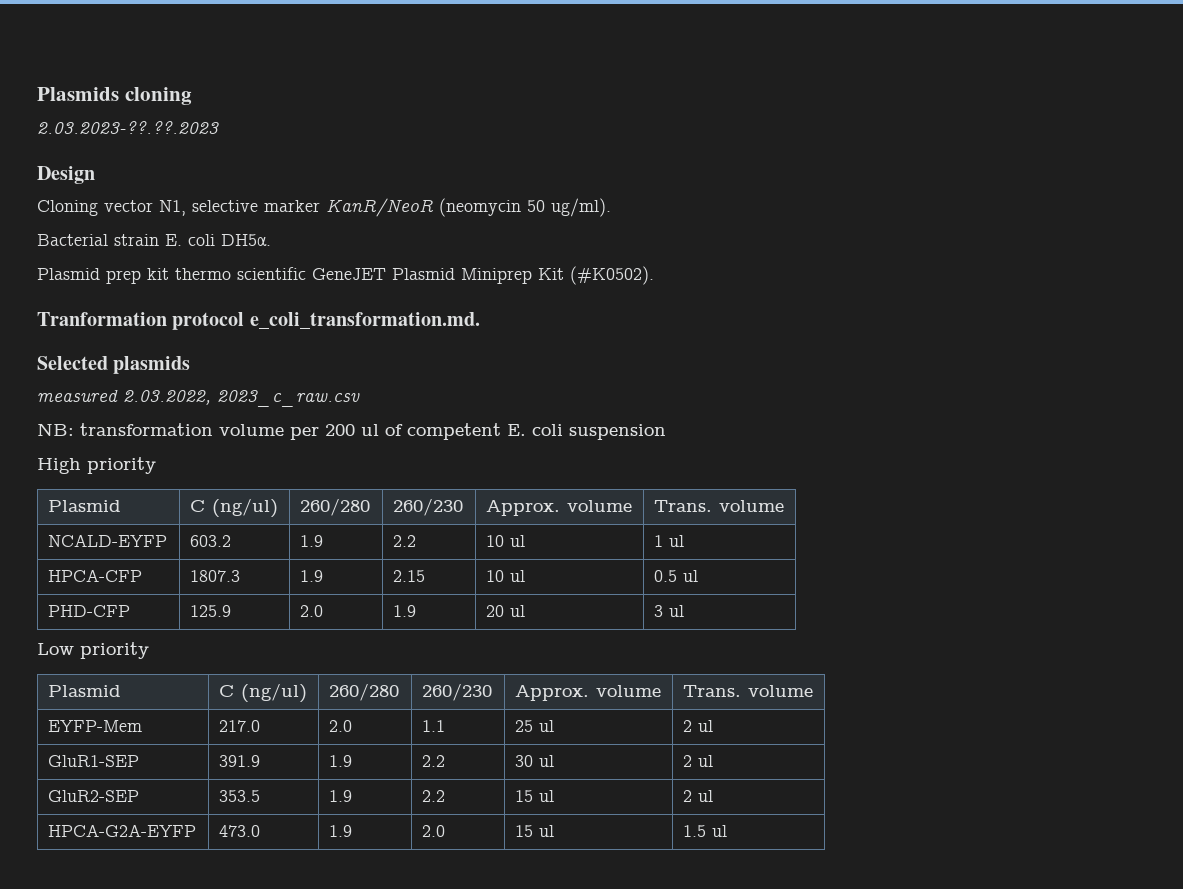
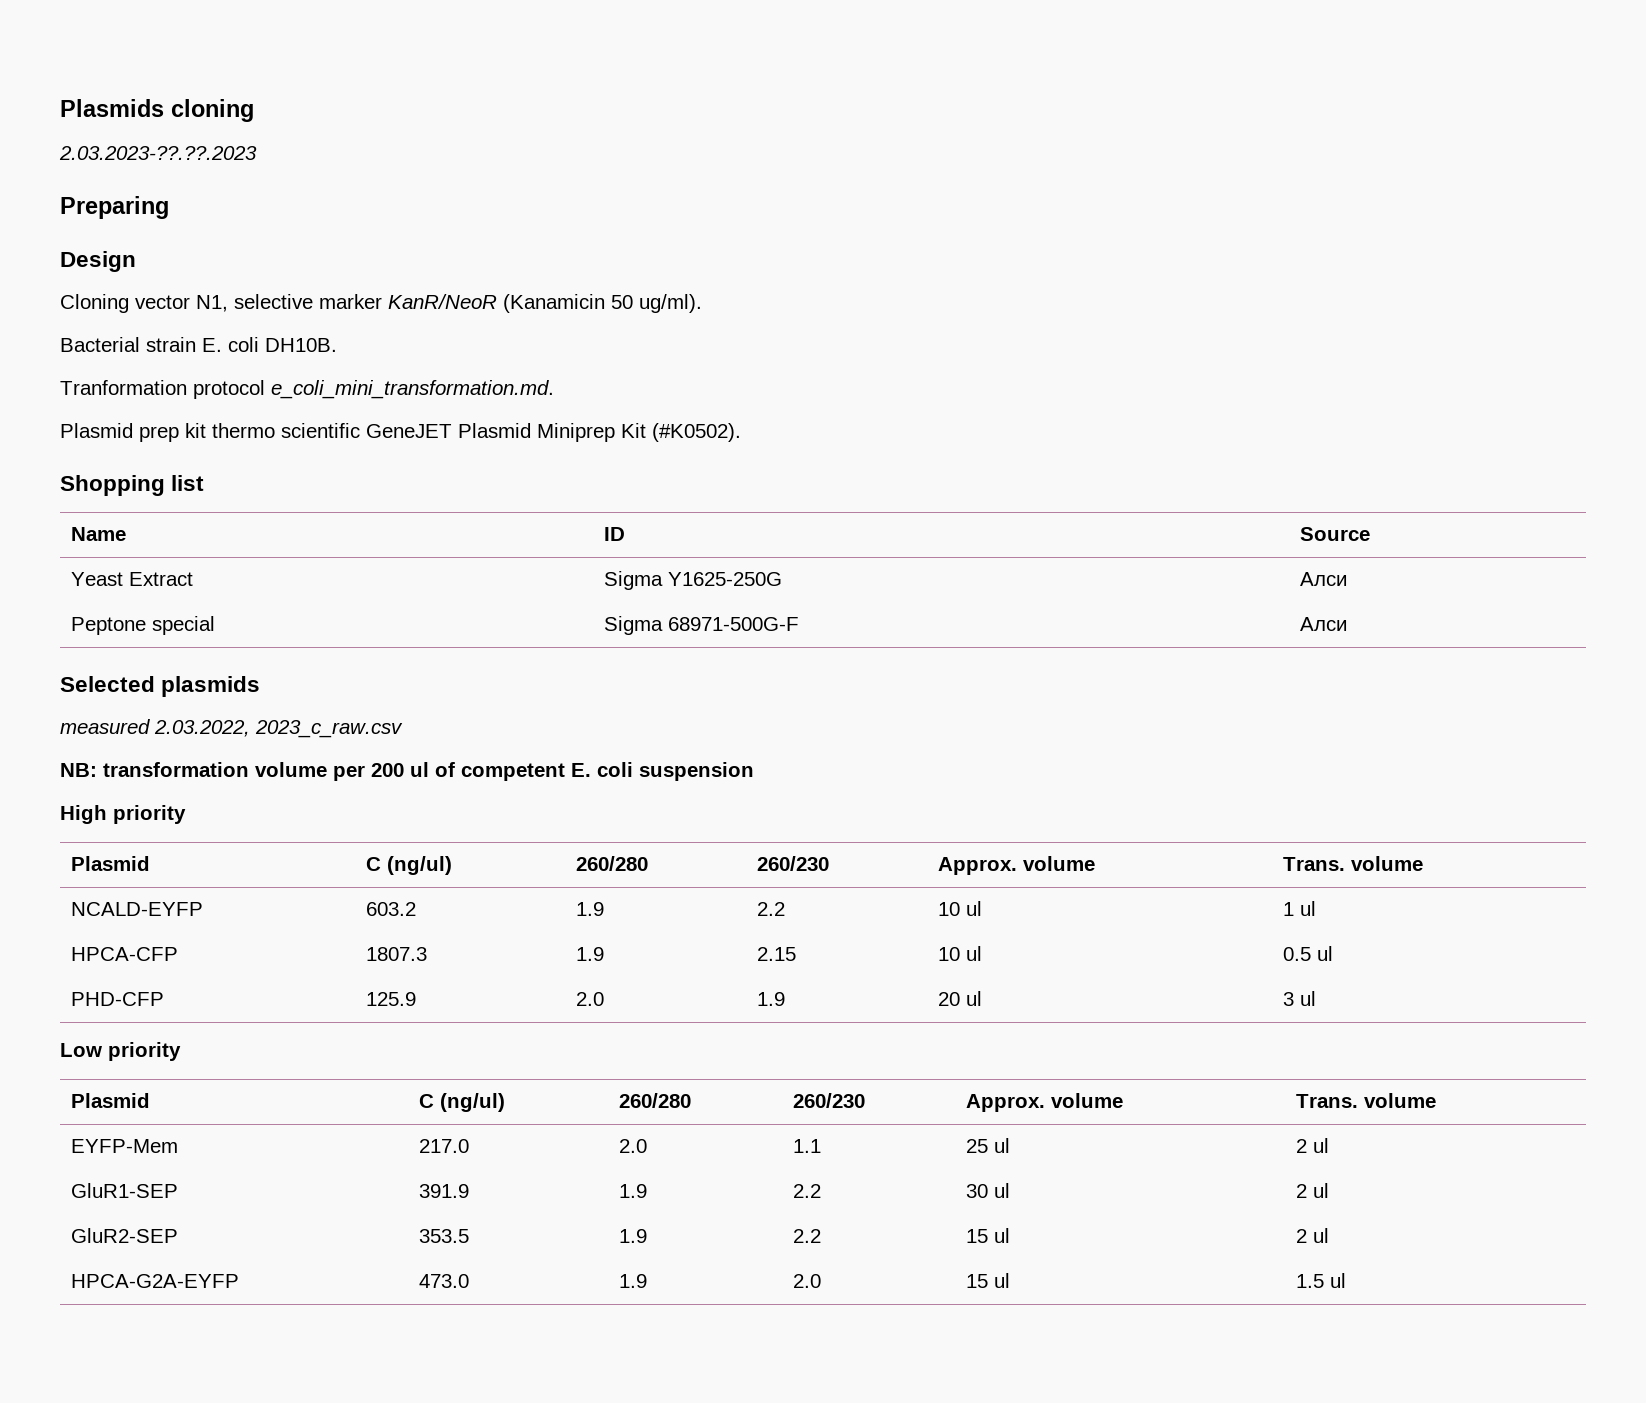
(219, 127) none -> [60,196,169,219] // Preparing
[439,198,521,217] (neomycin -> [503,294,605,313] (Kanamicin
[221,234,271,246] DH5α. -> [265,338,337,352] [60,380,554,399] DH10B. // Tranformation protocol e_coli_mini_transformation.md.
[37,312,480,330] Tranformation protocol e_coli_transformation.md. -> [60,475,205,496] [71,527,127,541] [604,527,626,541] [1300,527,1371,541] [71,572,194,586] [604,571,783,590] [1300,572,1348,586] [71,616,216,635] [604,616,800,635] [1300,617,1348,631] Shopping list // Name | ID | Source // Yeast Extract | Sigma Y1625-250G | Алси // Peptone special | Sigma 68971-500G-F | Алси

